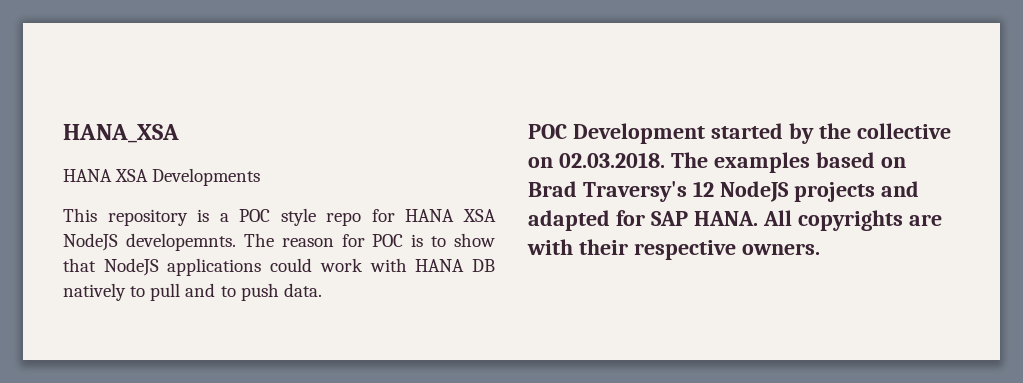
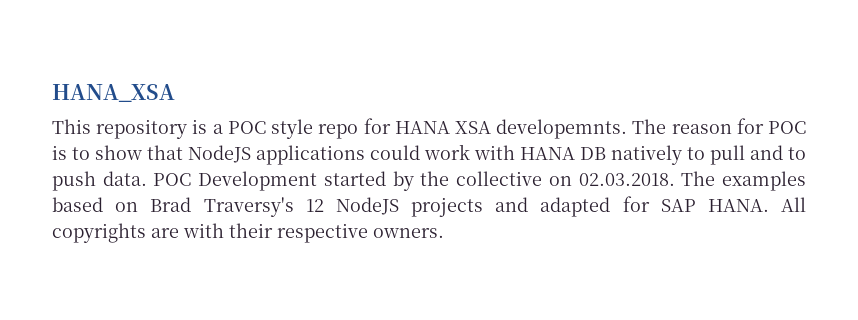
[63,168,261,186] // HANA XSA Developments -> (175, 93) none
[63,233,118,251] NodeJS -> (491, 127) none
(322, 290) // -> (147, 178) none

